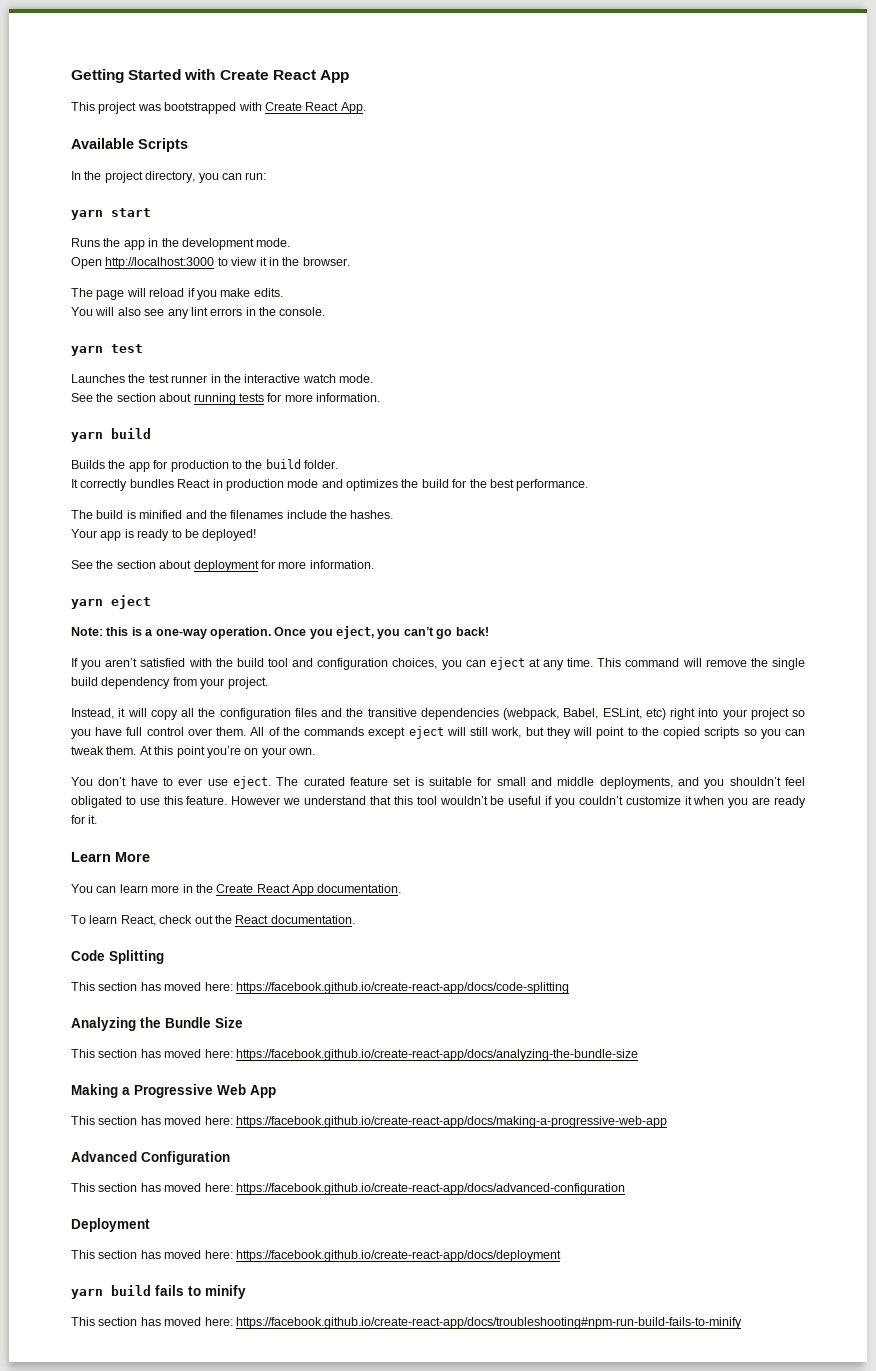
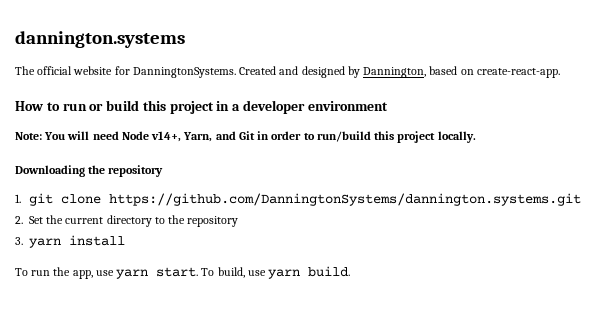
[71,69,349,83] [71,102,366,114] [71,138,188,152] [71,171,267,183] [71,208,151,220] [71,238,291,250] [71,257,350,269] [71,288,283,300] [71,307,326,319] [71,344,143,356] [71,374,373,383] [71,393,380,405] [71,428,151,442] [71,459,338,472] [71,479,589,491] [71,510,394,519] [71,529,257,541] [71,560,374,572] [71,595,151,609] [71,626,489,639] [71,657,805,670] [71,677,268,689] [71,708,805,720] [71,726,806,739] [71,746,315,758] [71,776,806,789] [71,796,807,808] [71,815,98,824] [71,852,150,862] [71,884,402,896] [71,915,355,926] [71,950,164,964] [71,982,569,994] [71,1017,243,1031] [71,1049,638,1061] [71,1084,276,1098] [71,1116,667,1128] [71,1151,230,1165] [71,1183,625,1195] [71,1218,150,1232] [71,1250,561,1262] [71,1285,246,1299] [71,1317,742,1329] Getting Started with Create React App // This project was bootstrapped with Create React App. // Available Scripts // In the project directory, you can run: // yarn start // Runs the app in the development mode. // Open http://localhost:3000 to view it in the browser. // The page will reload if you make edits. // You will also see any lint errors in the console. // yarn test // Launches the test runner in the interactive watch mode. // See the section about running tests for more information. // yarn build // Builds the app for production to the build folder. // It correctly bundles React in production mode and optimizes the build for the best performance. // The build is minified and the filenames include the hashes. // Your app is ready to be deployed! // See the section about deployment for more information. // yarn eject // Note: this is a one-way operation. Once you eject, you can’t go back! // If you aren’t satisfied with the build tool and configuration choices, you can eject at any time. This command will remove the single build dependency from your project. // Instead, it will copy all the configuration files and the transitive dependencies (webpack, Babel, ESLint, etc) right into your project so you have full control over them. All of the commands except eject will still work, but they will point to the copied scripts so you can tweak them. At this point you’re on your own. // You don’t have to ever use eject. The curated feature set is suitable for small and middle deployments, and you shouldn’t feel obligated to use this feature. However we understand that this tool wouldn’t be useful if you couldn’t customize it when you are ready for it. // Learn More // You can learn more in the Create React App documentation. // To learn React, check out the React documentation. // Code Splitting // This section has moved here: https://facebook.github.io/create-react-app/docs/code-splitting // Analyzing the Bundle Size // This section has moved here: https://facebook.github.io/create-react-app/docs/analyzing-the-bundle-size // Making a Progressive Web App // This section has moved here: https://facebook.github.io/create-react-app/docs/making-a-progressive-web-app // Advanced Configuration // This section has moved here: https://facebook.github.io/create-react-app/docs/advanced-configuration // Deployment // This section has moved here: https://facebook.github.io/create-react-app/docs/deployment // yarn build fails to minify // This section has moved here: https://facebook.github.io/create-react-app/docs/troubleshooting#npm-run-build-fails-to-minify -> [15,31,185,48] [15,66,560,78] [15,100,388,114] [15,131,476,143] [15,165,164,177] [15,193,581,206] [15,215,239,227] [15,235,125,248] [15,266,351,279] dannington.systems // The official website for DanningtonSystems. Created and designed by Dannington, based on create-react-app. // How to run or build this project in a developer environment // Note: You will need Node v14+, Yarn, and Git in order to run/build this project locally. // Downloading the repository // 1. git clone https://github.com/DanningtonSystems/dannington.systems.git // 2. Set the current directory to the repository // 3. yarn install // To run the app, use yarn start. To build, use yarn build.

